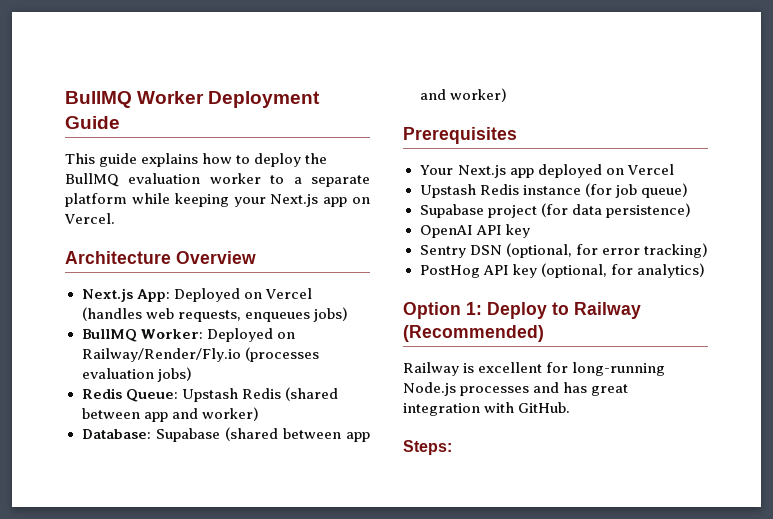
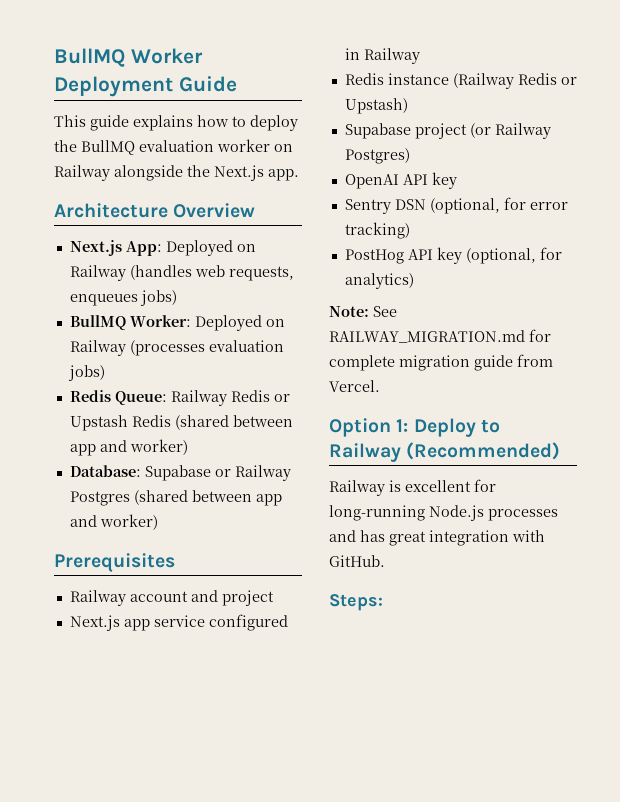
[270,175,370,187] [65,193,370,207] [64,213,115,224] to a separate platform while keeping your Next.js app on Vercel. -> [274,144,293,152] [54,165,299,181] on Railway alongside the Next.js app.
[264,288,312,299] Vercel -> [69,265,126,281] Railway
[81,348,241,362] Railway/Render/Fly.io -> [69,340,126,356] Railway
(178, 395) none -> [170,390,290,406] Railway Redis or
(220, 435) none -> [214,465,291,481] [69,491,130,506] or Railway Postgres
[419,164,674,178] [419,183,688,198] Your Next.js app deployed on Vercel // Upstash Redis instance (for job queue) -> [69,590,274,606] [69,614,288,631] [344,48,420,64] [344,73,577,89] [344,98,408,114] Railway account and project // Next.js app service configured in Railway // Redis instance (Railway Redis or Upstash)
[540,203,691,218] (for data persistence) -> [469,123,551,139] [344,148,410,164] (or Railway Postgres)
(705, 270) none -> [329,306,397,317] [329,329,551,343] [329,354,553,371] [329,380,380,392] // Note: See RAILWAY_MIGRATION.md for complete migration guide from Vercel.

